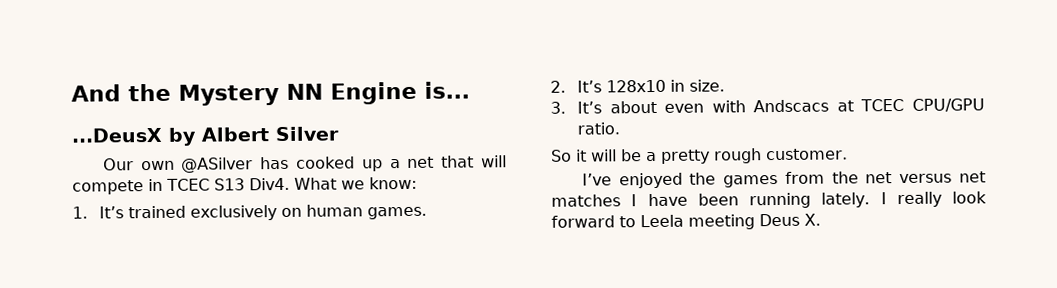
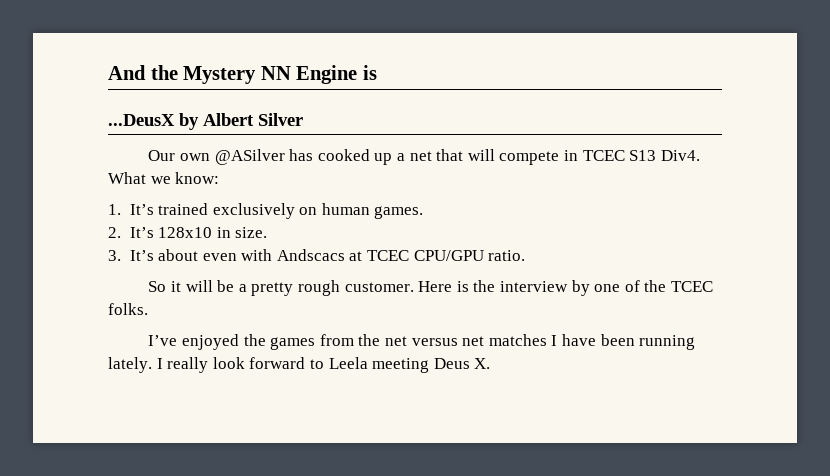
[424,81,470,99] is... -> [362,65,377,80] is
(848, 154) none -> [418,280,713,296] [108,303,148,315] Here is the interview by one of the TCEC folks.

